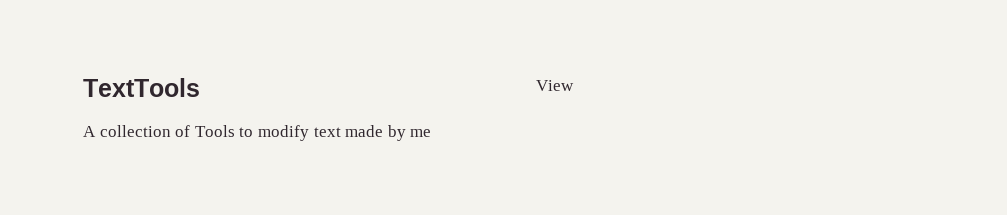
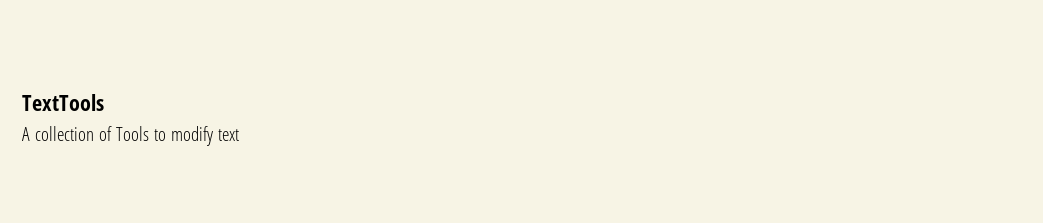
[345,125,432,141] [536,80,574,91] made by me // View -> (239, 135) none

